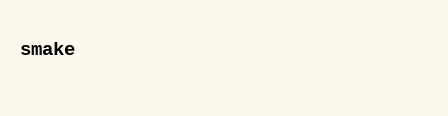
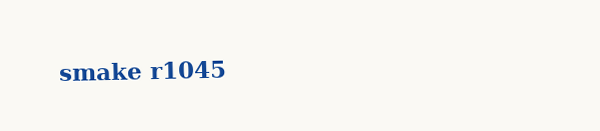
(75, 48) none -> [149,60,227,80] r1045

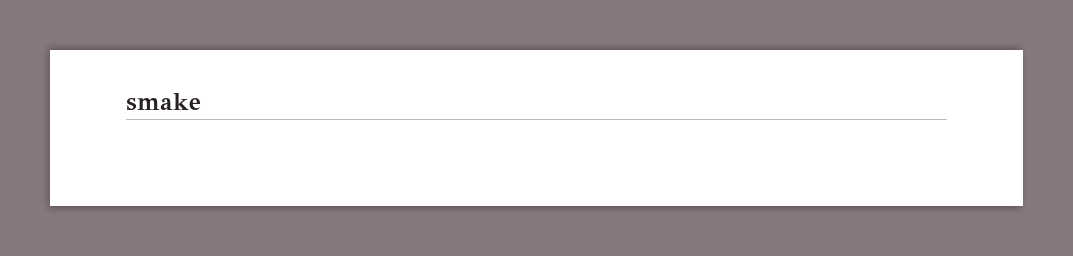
[149,60,227,80] r1045 -> (201, 102) none

